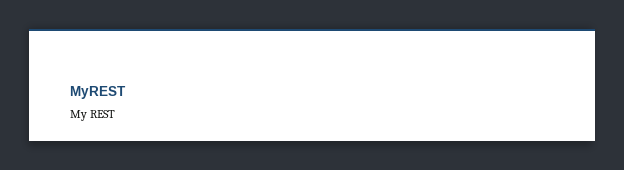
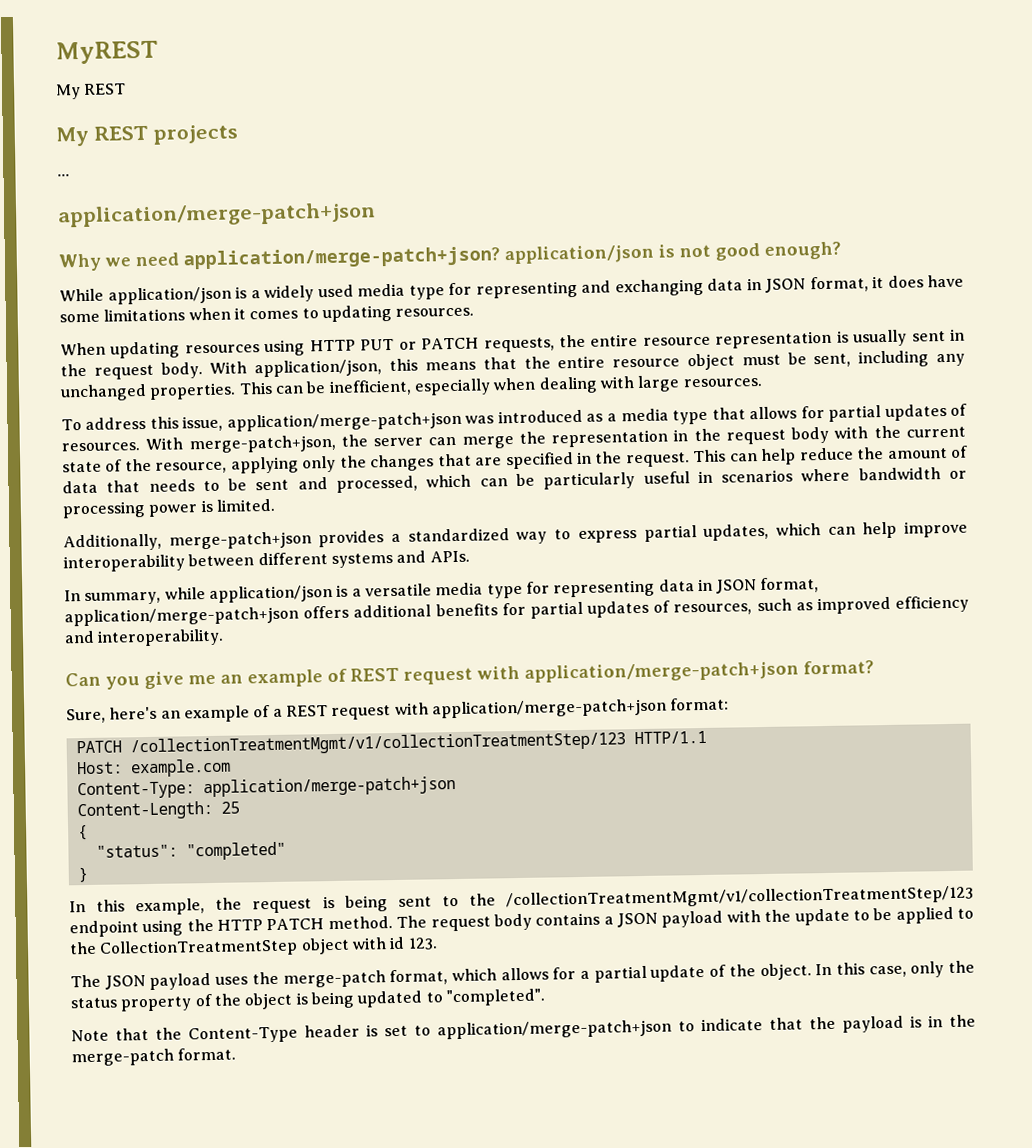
(116, 114) none -> [56,124,238,147] [57,173,70,177] [57,202,376,228] [58,241,841,272] [59,274,964,305] [59,304,475,323] [60,328,965,359] [60,350,965,380] [60,375,762,402] [61,403,967,432] [61,425,966,454] [62,445,969,474] [62,467,967,494] [62,498,275,519] [63,520,969,552] [63,550,470,573] [64,577,820,606] [64,595,969,627] [64,628,225,647] [65,660,874,690] [66,697,730,724] [75,730,707,757] [75,758,231,778] [76,776,456,800] [76,800,240,821] [77,824,88,841] [95,841,286,861] [77,866,88,883] [69,885,975,916] [69,906,974,938] [69,936,438,958] [70,960,976,991] [70,988,545,1012] [71,1014,976,1044] [71,1047,237,1067] // My REST projects // ... // application/merge-patch+json // Why we need application/merge-patch+json? application/json is not good enough? // While application/json is a widely used media type for representing and exchanging data in JSON format, it does have some limitations when it comes to updating resources. // When updating resources using HTTP PUT or PATCH requests, the entire resource representation is usually sent in the request body. With application/json, this means that the entire resource object must be sent, including any unchanged properties. This can be inefficient, especially when dealing with large resources. // To address this issue, application/merge-patch+json was introduced as a media type that allows for partial updates of resources. With merge-patch+json, the server can merge the representation in the request body with the current state of the resource, applying only the changes that are specified in the request. This can help reduce the amount of data that needs to be sent and processed, which can be particularly useful in scenarios where bandwidth or processing power is limited. // Additionally, merge-patch+json provides a standardized way to express partial updates, which can help improve interoperability between different systems and APIs. // In summary, while application/json is a versatile media type for representing data in JSON format, application/merge-patch+json offers additional benefits for partial updates of resources, such as improved efficiency and interoperability. // Can you give me an example of REST request with application/merge-patch+json format? // Sure, here's an example of a REST request with application/merge-patch+json format: // PATCH /collectionTreatmentMgmt/v1/collectionTreatmentStep/123 HTTP/1.1 // Host: example.com // Content-Type: application/merge-patch+json // Content-Length: 25 // { // "status": "completed" // } // In this example, the request is being sent to the /collectionTreatmentMgmt/v1/collectionTreatmentStep/123 endpoint using the HTTP PATCH method. The request body contains a JSON payload with the update to be applied to the CollectionTreatmentStep object with id 123. // The JSON payload uses the merge-patch format, which allows for a partial update of the object. In this case, only the status property of the object is being updated to "completed". // Note that the Content-Type header is set to application/merge-patch+json to indicate that the payload is in the merge-patch format.

